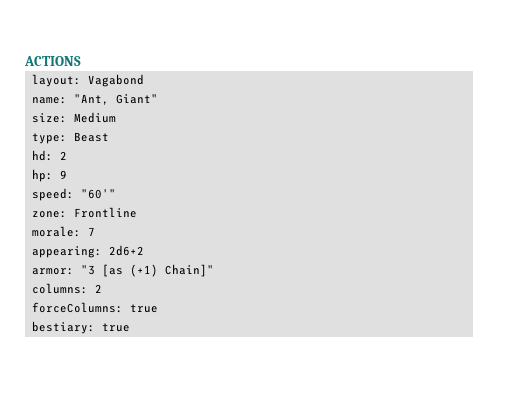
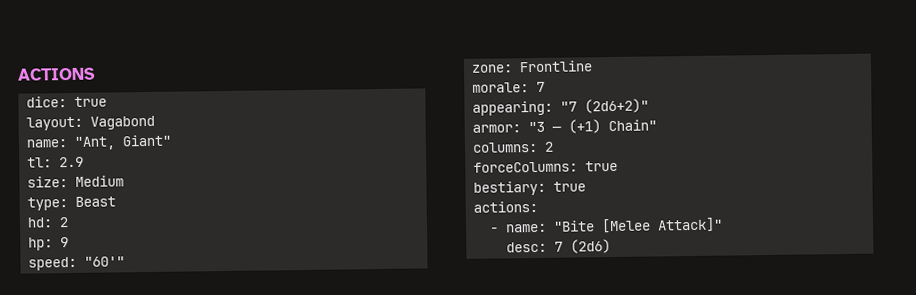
(81, 61) none -> [26,96,108,108] // dice: true
(159, 99) none -> [27,156,85,168] // tl: 2.9
[109,245,145,256] 2d6+2 -> [560,98,650,114] "7 (2d6+2)"
[102,264,215,277] [as (+1) Chain]" -> [552,119,658,134] — (+1) Chain"
(131, 327) none -> [473,200,539,213] [490,217,724,234] [506,239,612,254] // actions: // - name: "Bite [Melee Attack]" // desc: 7 (2d6)

